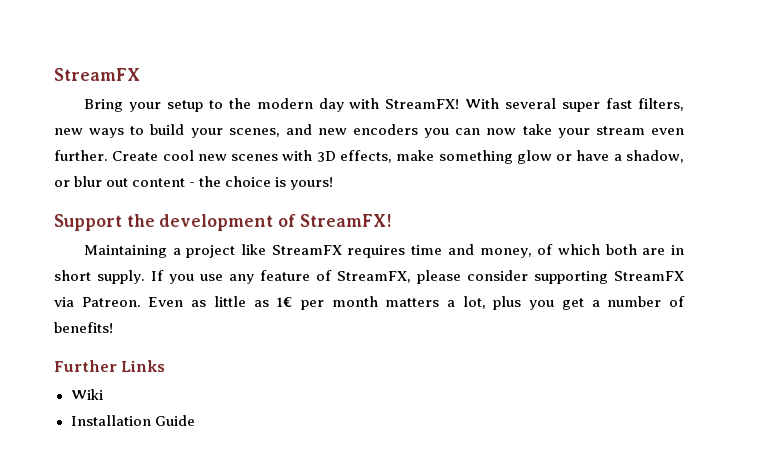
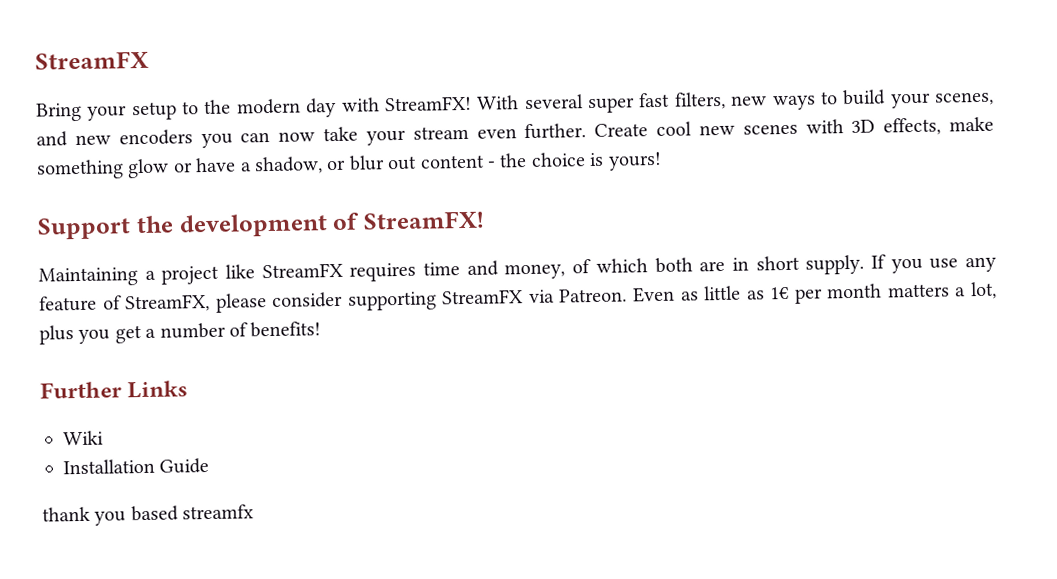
(195, 420) none -> [42,504,255,526] // thank you based streamfx

